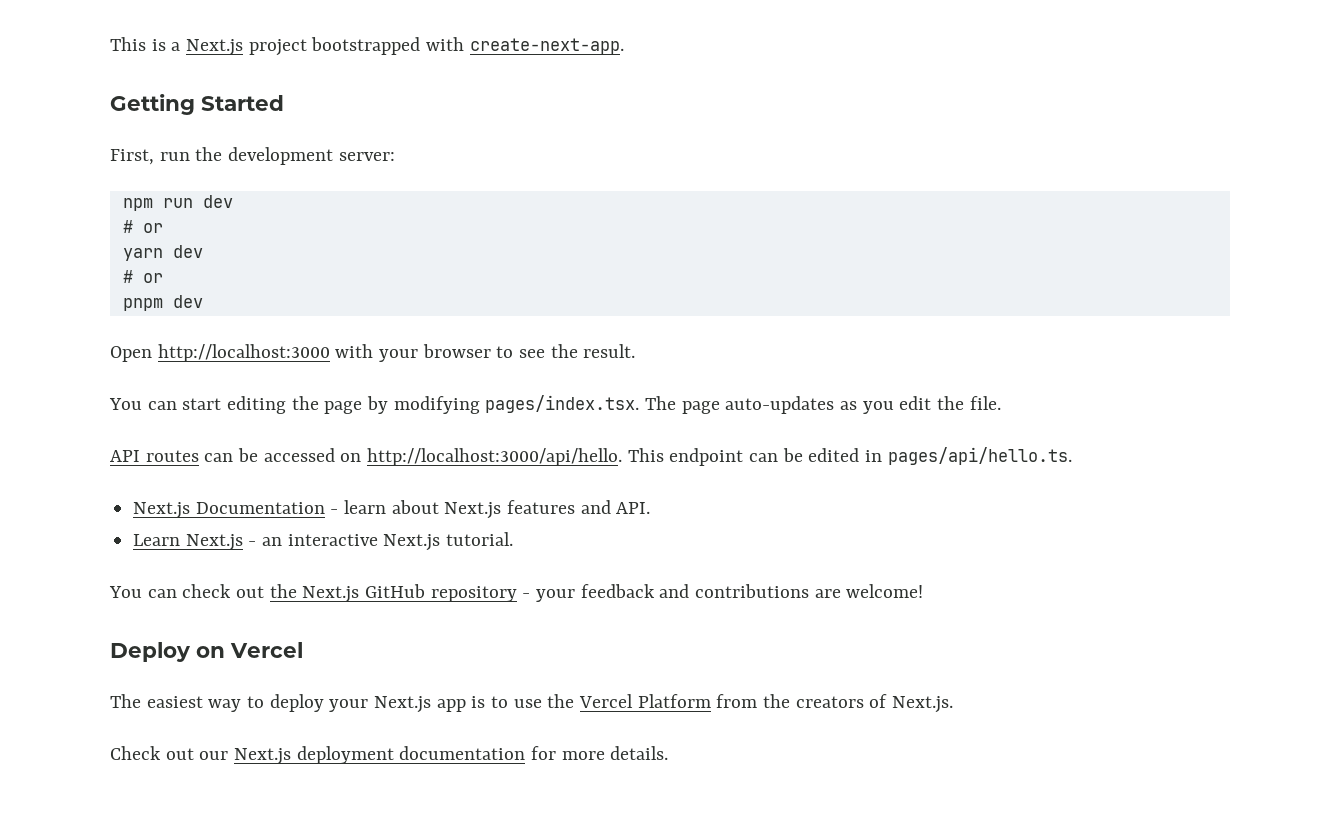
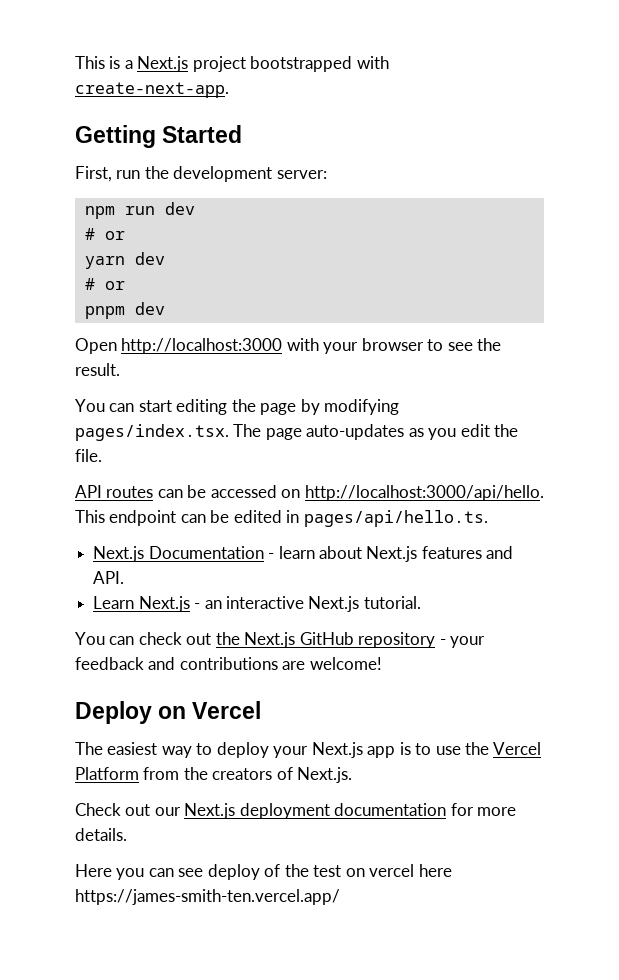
(669, 753) none -> [75,864,452,880] [75,889,340,905] // Here you can see deploy of the test on vercel here https://james-smith-ten.vercel.app/

